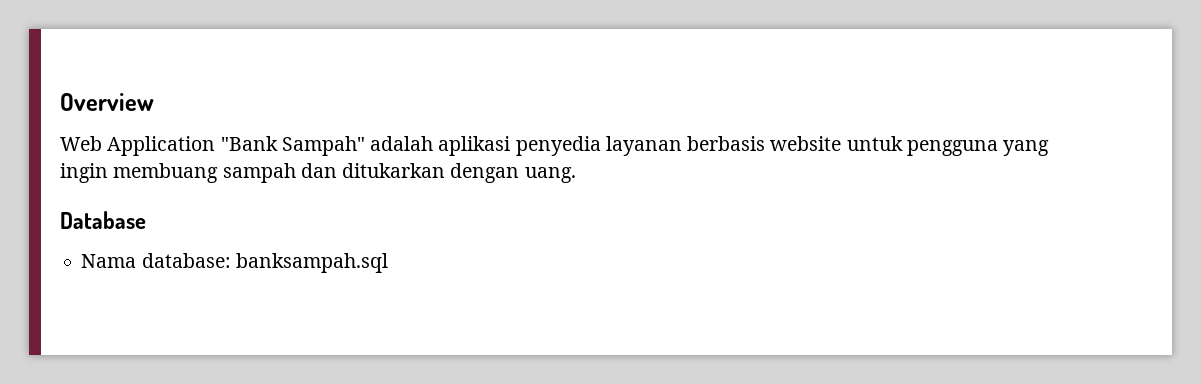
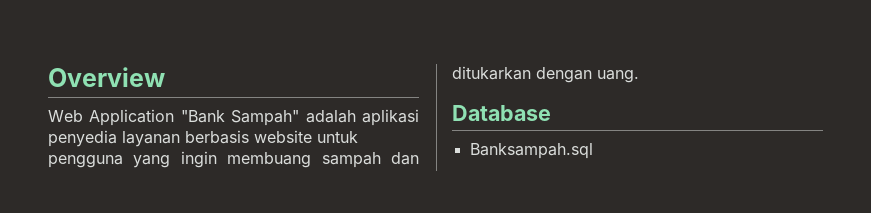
[81,253,388,273] Nama database: banksampah.sql -> [469,143,593,159] Banksampah.sql

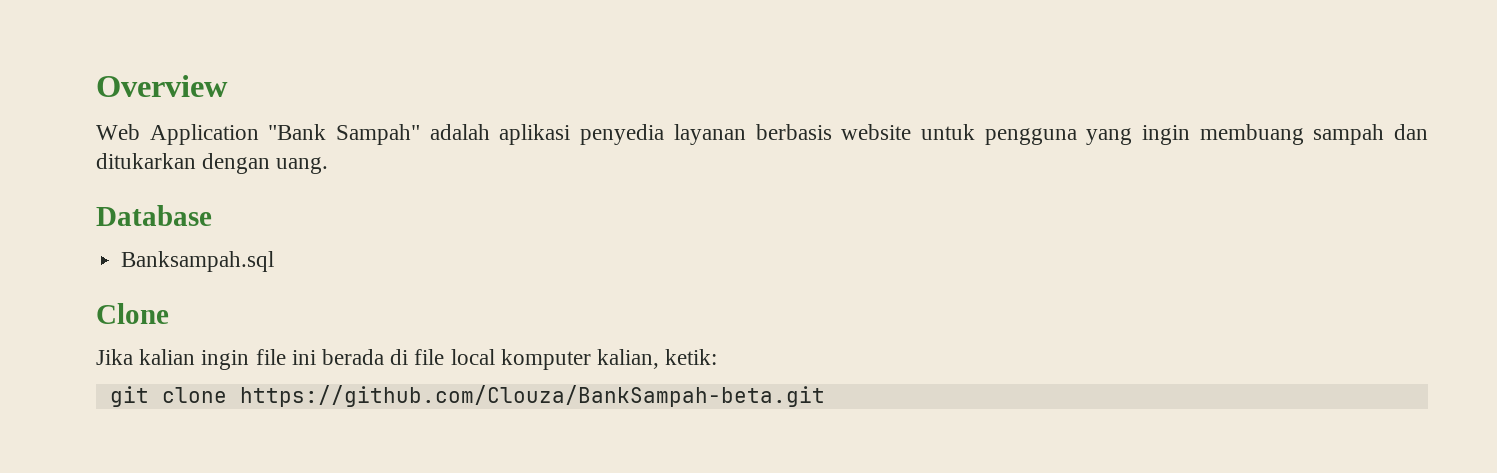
(593, 151) none -> [96,303,169,324] [96,349,718,370] [109,385,825,407] // Clone // Jika kalian ingin file ini berada di file local komputer kalian, ketik: // git clone https://github.com/Clouza/BankSampah-beta.git

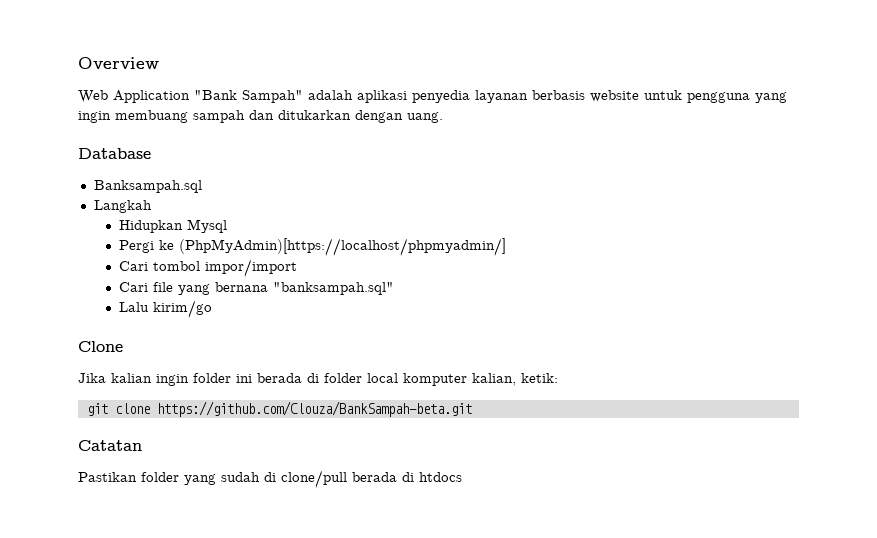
(275, 261) none -> [93,200,152,213] [119,219,228,233] [119,238,507,256] [119,259,298,277] [119,282,395,295] [119,300,213,318] // Langkah // Hidupkan Mysql // Pergi ke (PhpMyAdmin)[https://localhost/phpmyadmin/] // Cari tombol impor/import // Cari file yang bernana "banksampah.sql" // Lalu kirim/go
[255,349,286,365] file -> [193,373,231,383] folder
[414,349,445,365] file -> [324,373,362,383] folder
(825, 396) none -> [78,440,142,451] [78,470,462,488] // Catatan // Pastikan folder yang sudah di clone/pull berada di htdocs

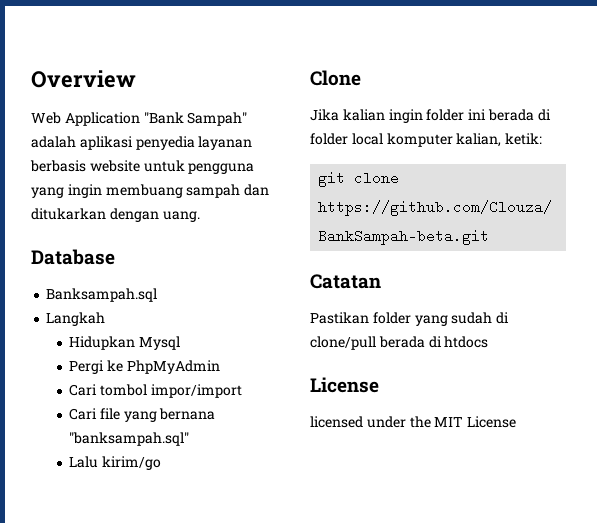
[179,238,507,256] (PhpMyAdmin)[https://localhost/phpmyadmin/] -> [126,360,220,374] PhpMyAdmin
(462, 477) none -> [310,377,379,393] [310,416,517,428] // License // licensed under the MIT License

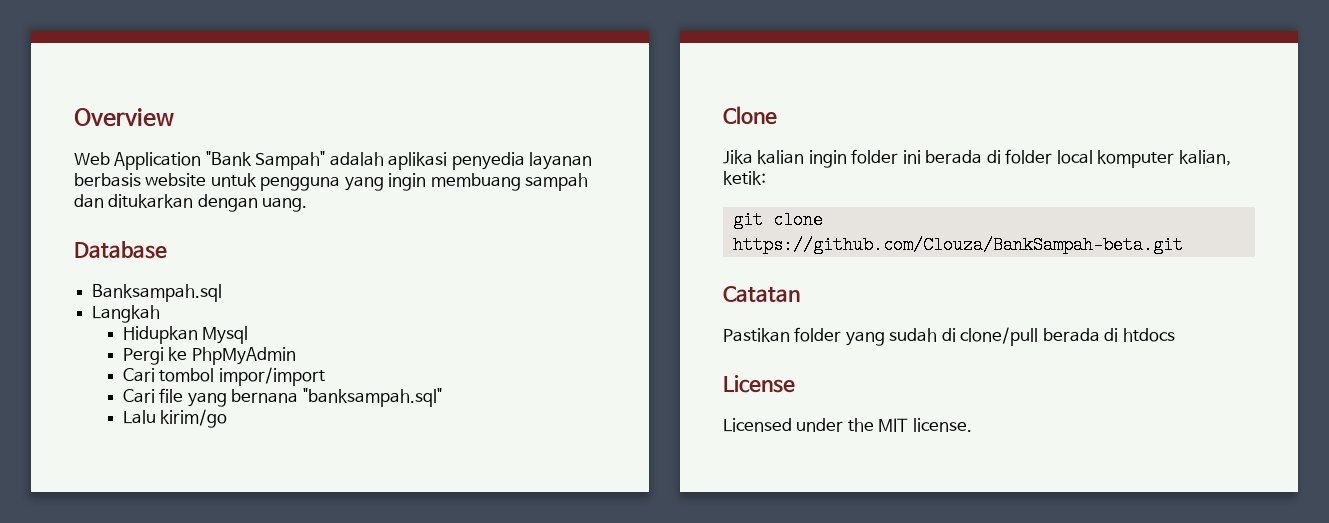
[310,416,363,428] licensed -> [723,418,792,432] Licensed
[467,416,517,428] License -> [912,418,972,432] license.

